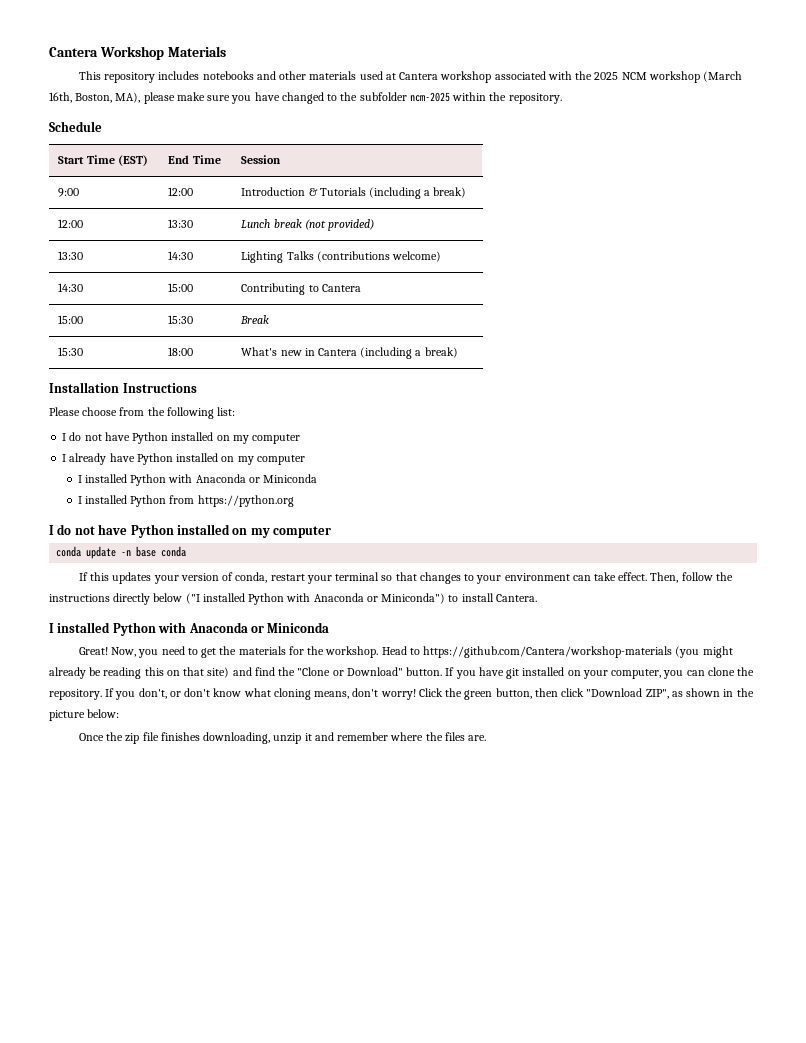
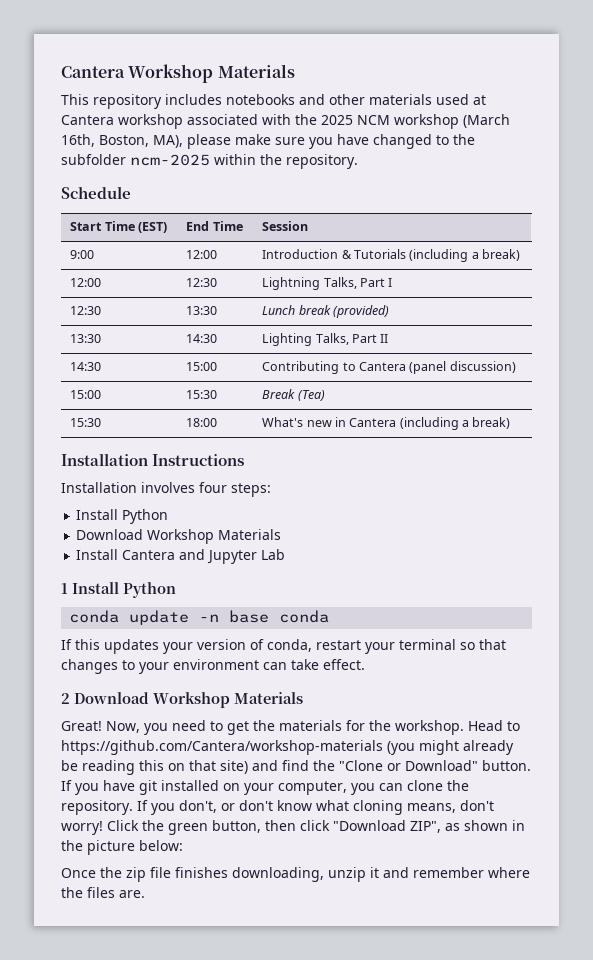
(84, 223) none -> [186,278,218,287] [262,277,393,290] [70,306,102,315] | 12:30 | Lightning Talks, Part I // 12:30
[304,219,374,231] (not provided) -> [332,305,389,318] (provided)
[286,251,441,262] Talks (contributions welcome) -> [315,333,389,345] Talks, Part II
(361, 288) none -> [409,361,516,374] (panel discussion)
(270, 319) none -> [297,390,325,401] (Tea)
[49,407,236,419] [62,432,301,444] [62,453,305,465] [77,474,318,486] [77,495,294,507] [49,524,331,538] Please choose from the following list: // I do not have Python installed on my computer // I already have Python installed on my computer // I installed Python with Anaconda or Miniconda // I installed Python from https://python.org // I do not have Python installed on my computer -> [61,482,271,497] [76,509,169,524] [76,529,282,544] [76,549,286,564] [61,582,176,598] Installation involves four steps: // Install Python // Download Workshop Materials // Install Cantera and Jupyter Lab // 1 Install Python
[650,572,733,583] [49,593,537,605] [49,622,330,636] Then, follow the instructions directly below ("I installed Python with Anaconda or Miniconda") to install Cantera. // I installed Python with Anaconda or Miniconda -> [61,692,303,708] // 2 Download Workshop Materials

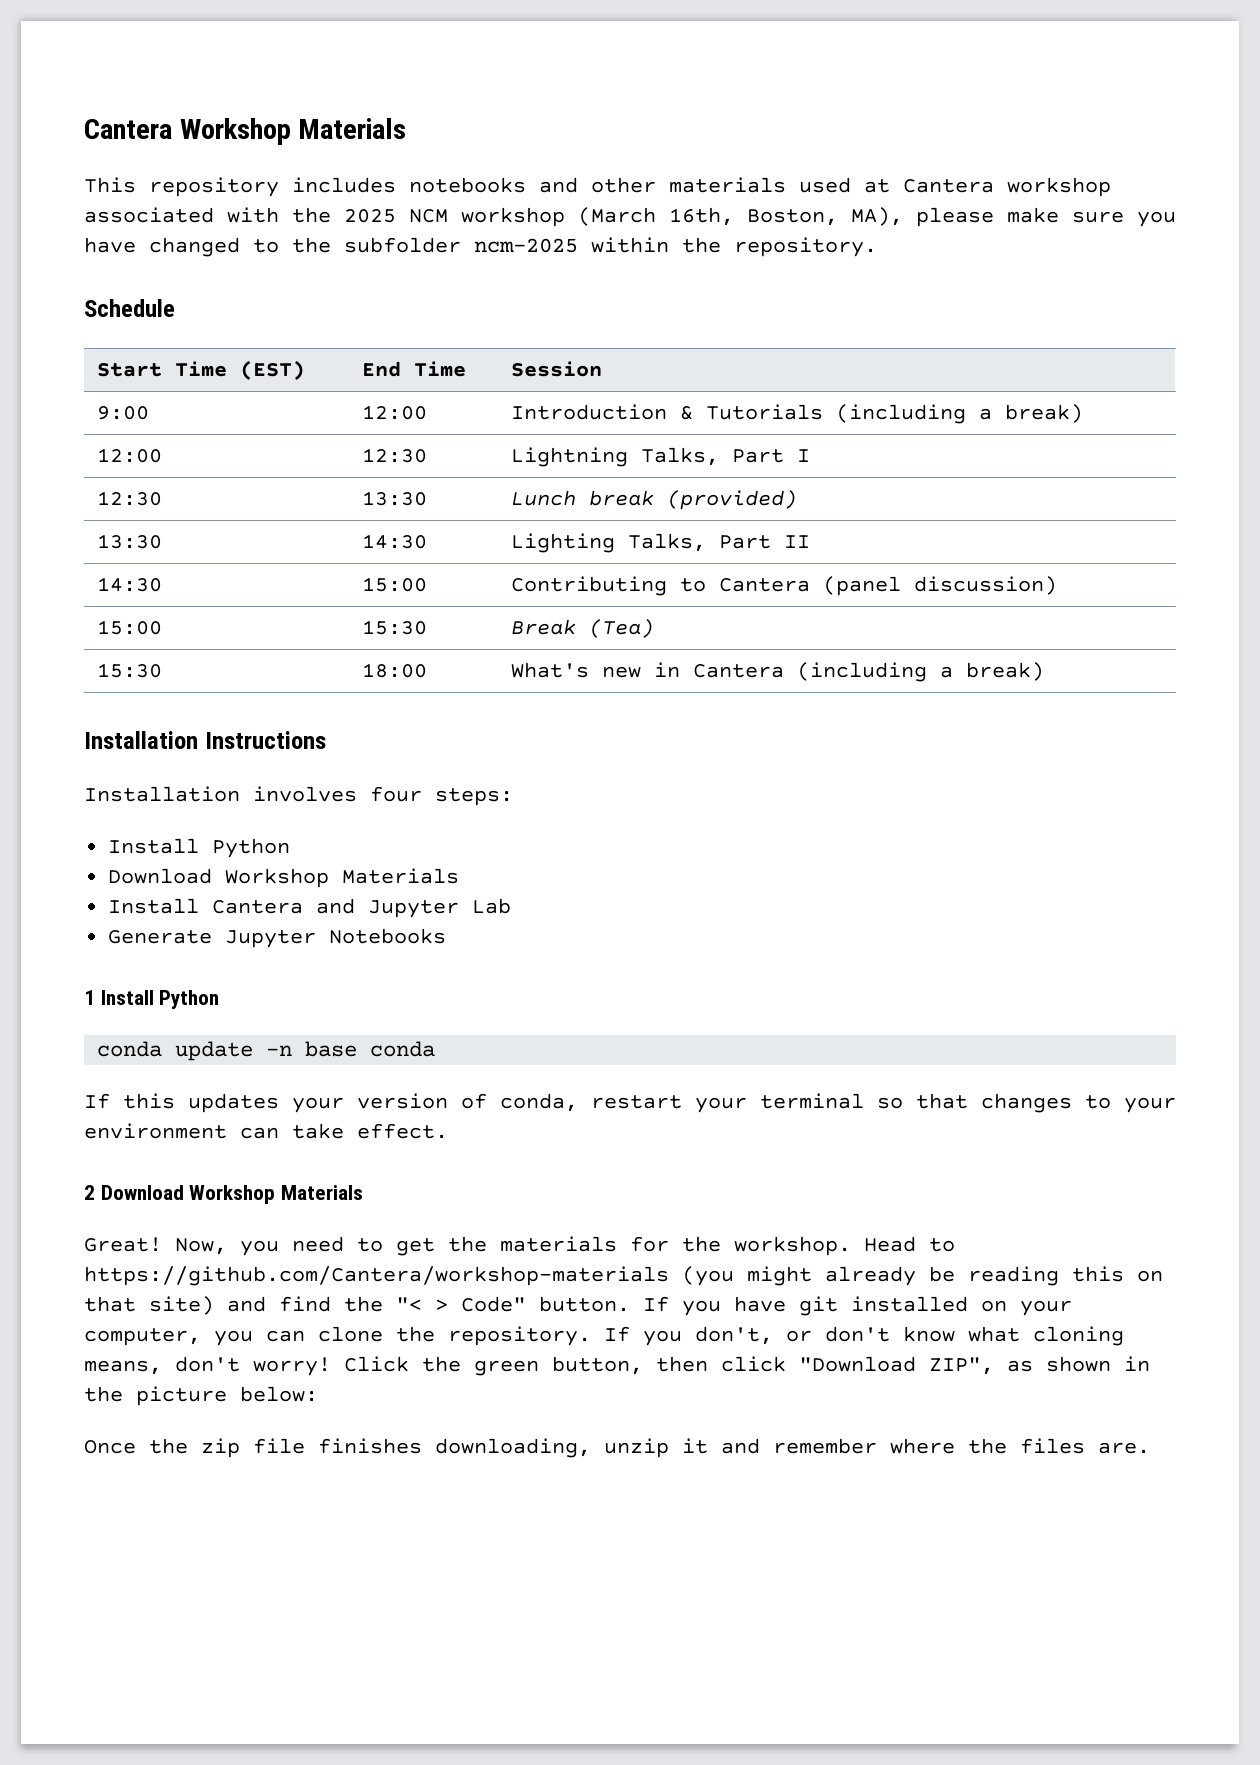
(286, 554) none -> [108,928,447,948] // Generate Jupyter Notebooks
[339,760,478,771] "Clone or Download" -> [396,1296,526,1312] "< > Code"

